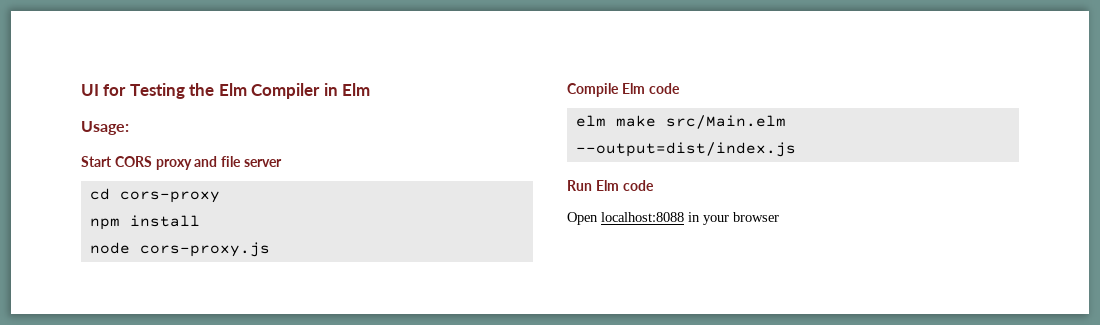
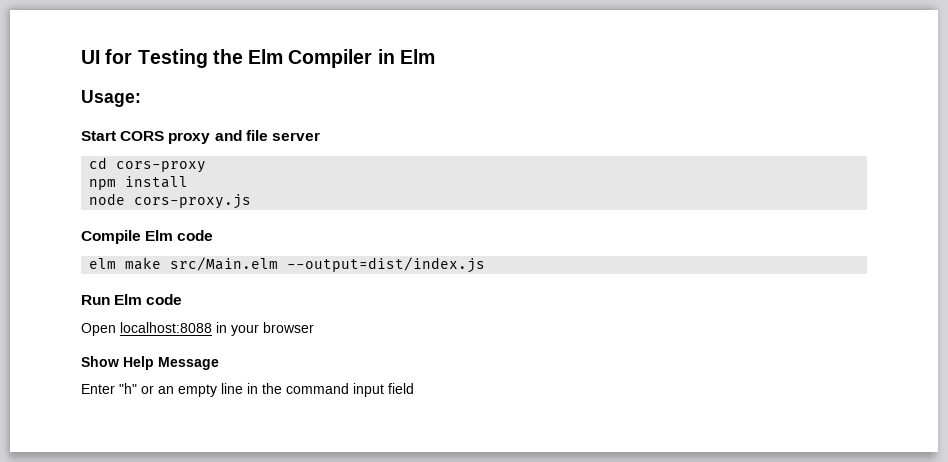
(779, 217) none -> [81,356,219,370] [81,383,414,397] // Show Help Message // Enter "h" or an empty line in the command input field

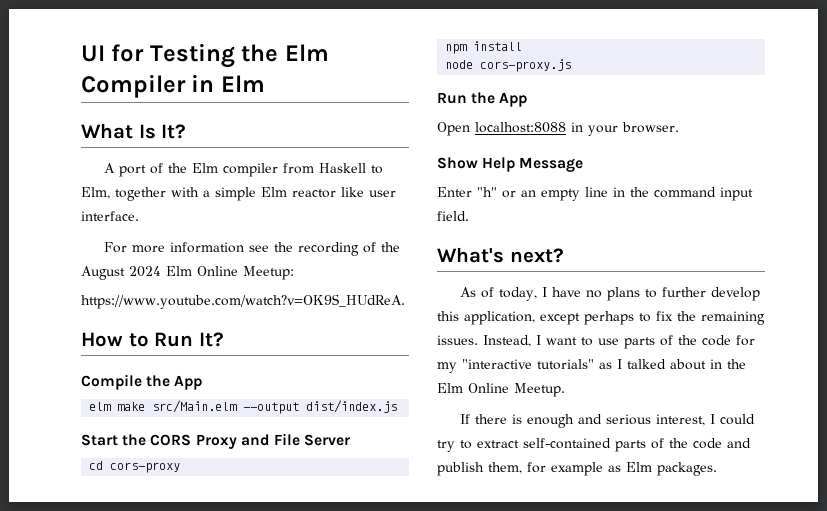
[81,90,141,107] [81,130,320,144] Usage: // Start CORS proxy and file server -> [81,123,187,139] [103,163,383,177] [81,187,396,201] [81,211,139,221] [103,242,400,256] [81,266,294,280] [81,294,405,309] [81,332,224,347] [81,374,203,390] [89,400,398,414] [81,433,351,449] What Is It? // A port of the Elm compiler from Haskell to Elm, together with a simple Elm reactor like user interface. // For more information see the recording of the August 2024 Elm Online Meetup: // https://www.youtube.com/watch?v=OK9S_HUdReA. // How to Run It? // Compile the App // elm make src/Main.elm --output dist/index.js // Start the CORS Proxy and File Server
[81,230,214,244] [89,257,486,273] [81,294,183,305] // Compile Elm code // elm make src/Main.elm --output=dist/index.js // Run Elm code -> [437,92,528,107] // Run the App
[263,322,314,333] browser -> [622,122,679,133] browser.
[388,383,414,394] field -> [437,211,469,221] [437,247,564,263] [459,287,760,301] [437,311,765,325] [437,335,755,349] [437,359,746,373] [437,383,565,397] [459,414,755,428] [437,438,751,452] [437,462,717,476] field. // What's next? // As of today, I have no plans to further develop this application, except perhaps to fix the remaining issues. Instead, I want to use parts of the code for my "interactive tutorials" as I talked about in the Elm Online Meetup. // If there is enough and serious interest, I could try to extract self-contained parts of the code and publish them, for example as Elm packages.

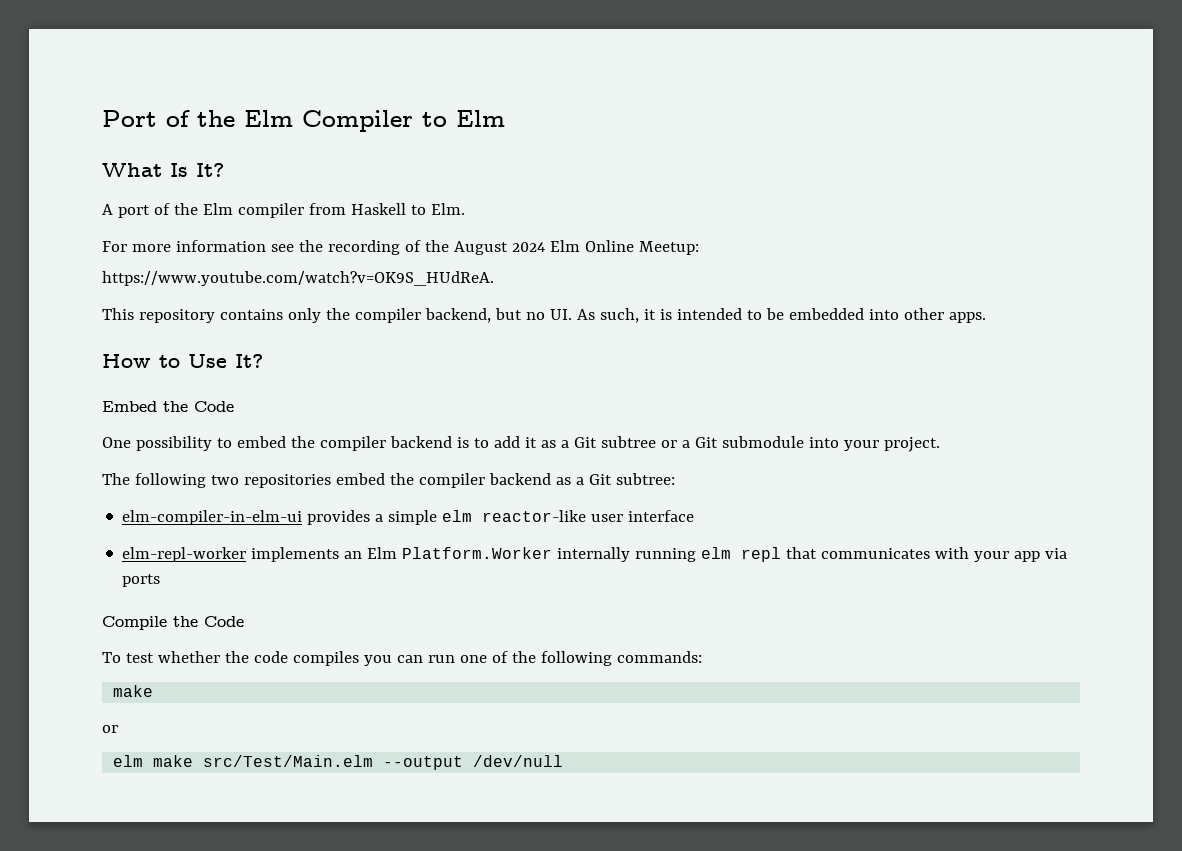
[81,43,235,68] UI for Testing -> [102,110,190,127] Port of
[191,74,215,92] in -> [422,112,447,127] to
[81,187,396,201] [81,211,139,221] Elm, together with a simple Elm reactor like user interface. -> [430,203,465,215] Elm.
(405, 301) none -> [102,308,986,323] // This repository contains only the compiler backend, but no UI. As such, it is intended to be embedded into other apps.
[154,332,224,347] [81,374,203,390] [89,400,398,414] [81,433,351,449] [89,461,181,473] [445,41,523,54] [445,59,572,72] [437,92,528,107] [437,122,679,136] [437,157,584,172] [437,187,753,201] [437,211,469,221] [437,247,564,263] [459,287,760,301] [437,311,765,325] [437,335,755,349] [437,359,746,373] [437,383,565,397] [459,414,755,428] [437,438,751,452] [437,462,717,476] Run It? // Compile the App // elm make src/Main.elm --output dist/index.js // Start the CORS Proxy and File Server // cd cors-proxy // npm install // node cors-proxy.js // Run the App // Open localhost:8088 in your browser. // Show Help Message // Enter "h" or an empty line in the command input field. // What's next? // As of today, I have no plans to further develop this application, except perhaps to fix the remaining issues. Instead, I want to use parts of the code for my "interactive tutorials" as I talked about in the Elm Online Meetup. // If there is enough and serious interest, I could try to extract self-contained parts of the code and publish them, for example as Elm packages. -> [188,354,263,368] [102,401,234,412] [102,436,940,452] [102,473,675,488] [122,510,695,525] [122,547,1068,562] [122,574,161,587] [102,616,244,630] [102,651,702,666] [113,685,154,697] [102,725,118,733] [113,755,564,770] Use It? // Embed the Code // One possibility to embed the compiler backend is to add it as a Git subtree or a Git submodule into your project. // The following two repositories embed the compiler backend as a Git subtree: // elm-compiler-in-elm-ui provides a simple elm reactor-like user interface // elm-repl-worker implements an Elm Platform.Worker internally running elm repl that communicates with your app via ports // Compile the Code // To test whether the code compiles you can run one of the following commands: // make // or // elm make src/Test/Main.elm --output /dev/null

